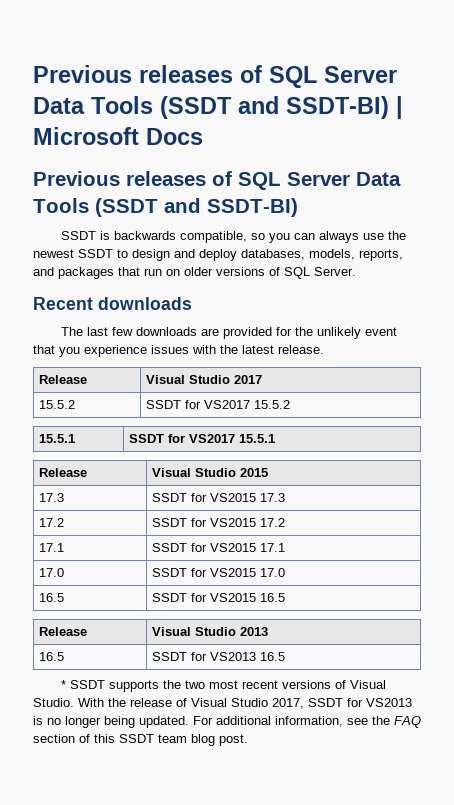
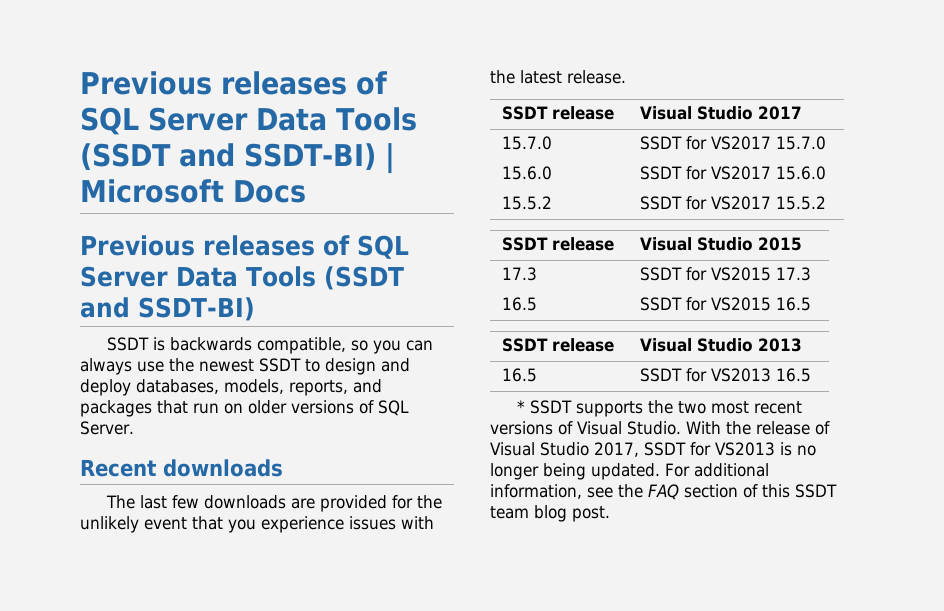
[38,375,87,384] Release -> [502,106,615,120] SSDT release
(262, 379) none -> [502,136,553,150] [640,136,827,150] [502,166,553,180] [640,166,827,180] // 15.7.0 | SSDT for VS2017 15.7.0 // 15.6.0 | SSDT for VS2017 15.6.0
[38,434,75,443] [128,434,275,443] [38,468,87,477] 15.5.1 | SSDT for VS2017 15.5.1 // Release -> [502,237,615,251] SSDT release
[38,518,64,527] [151,518,285,527] [38,543,64,552] [151,543,285,552] [38,568,64,577] [151,568,285,577] // 17.2 | SSDT for VS2015 17.2 // 17.1 | SSDT for VS2015 17.1 // 17.0 | SSDT for VS2015 17.0 -> (812, 274) none
[38,627,87,636] Release -> [502,338,615,352] SSDT release

